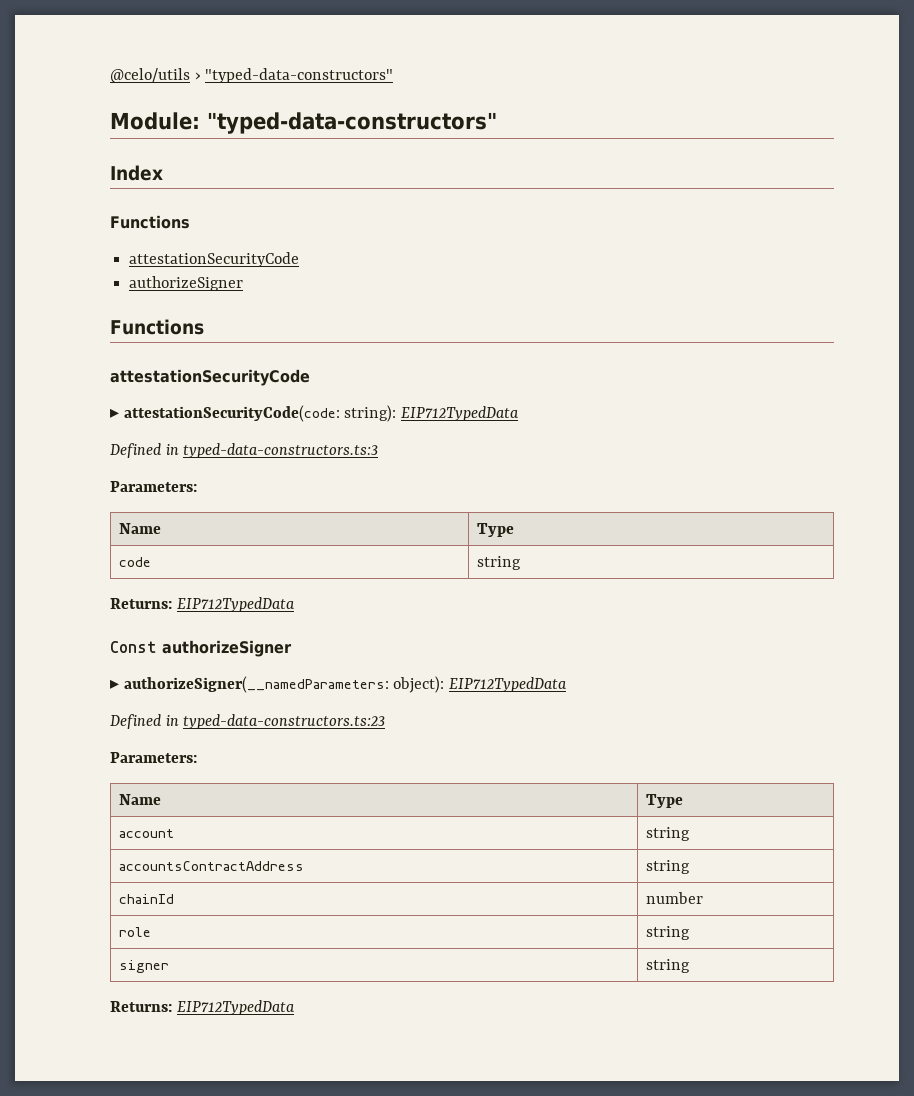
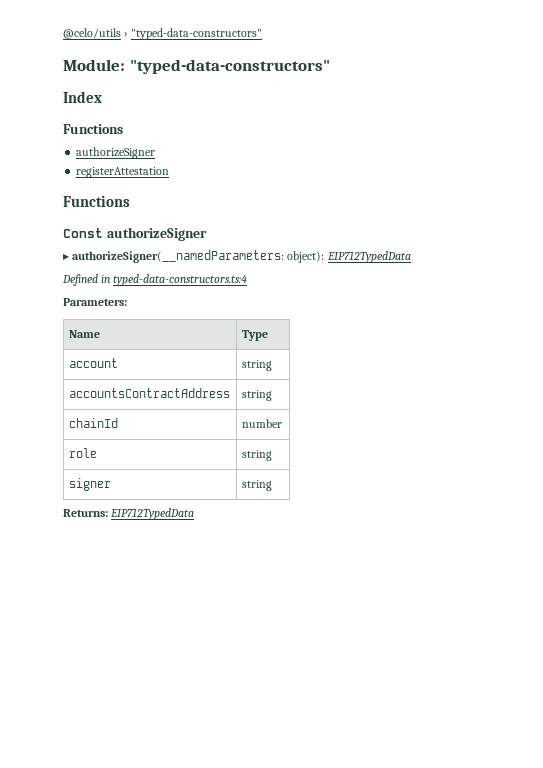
[129,252,300,267] [129,276,244,291] [110,319,204,335] [110,369,310,386] [110,405,520,422] [110,443,379,458] [110,481,197,492] [118,523,161,534] [476,523,514,537] [118,557,151,567] [476,556,521,570] [110,597,295,612] // attestationSecurityCode // authorizeSigner // Functions // attestationSecurityCode // ▸ attestationSecurityCode(code: string): EIP712TypedData // Defined in typed-data-constructors.ts:3 // Parameters: // Name | Type // code | string // Returns: EIP712TypedData -> [76,147,156,159] [76,167,170,178] [63,195,130,207] // authorizeSigner // registerAttestation // Functions
[183,714,386,729] typed-data-constructors.ts:23 -> [113,274,248,286] typed-data-constructors.ts:4

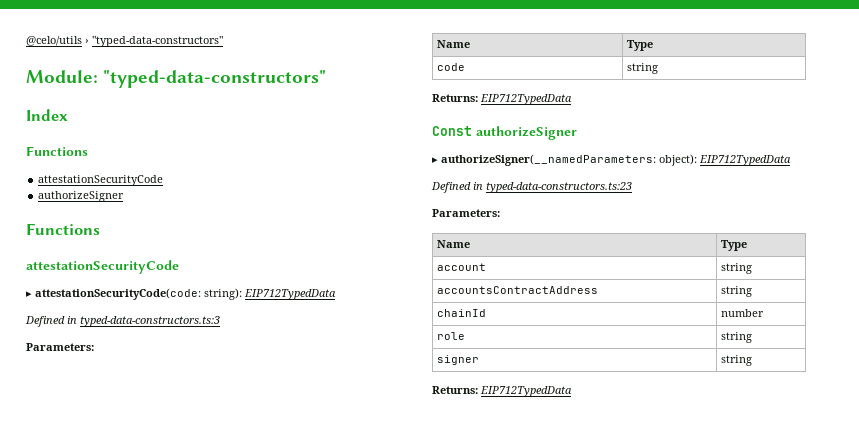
[76,147,156,159] [76,167,170,178] [63,195,130,207] // authorizeSigner // registerAttestation // Functions -> [38,175,164,186] [38,191,125,202] [26,223,100,235] [26,260,179,274] [26,288,336,300] [25,316,220,327] [26,343,94,351] [437,40,471,48] [627,40,654,51] [437,63,466,71] [627,63,659,74] [432,94,572,105] // attestationSecurityCode // authorizeSigner // Functions // attestationSecurityCode // ▸ attestationSecurityCode(code: string): EIP712TypedData // Defined in typed-data-constructors.ts:3 // Parameters: // Name | Type // code | string // Returns: EIP712TypedData
[113,274,248,286] typed-data-constructors.ts:4 -> [486,182,632,193] typed-data-constructors.ts:23

